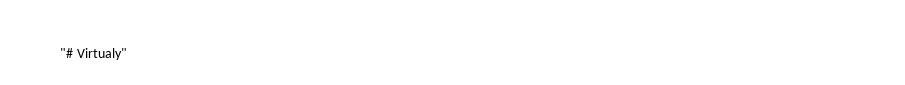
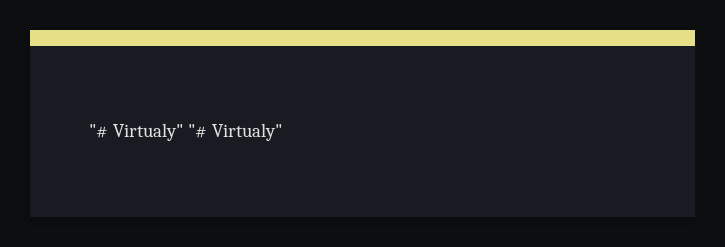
[60,48,127,60] "# Virtualy" -> [89,123,283,141] "# Virtualy" "# Virtualy"

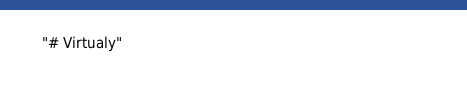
[89,123,283,141] "# Virtualy" "# Virtualy" -> [42,36,122,52] "# Virtualy"

